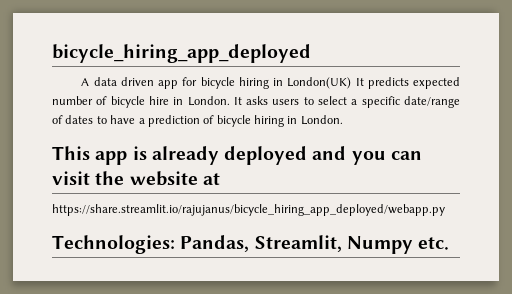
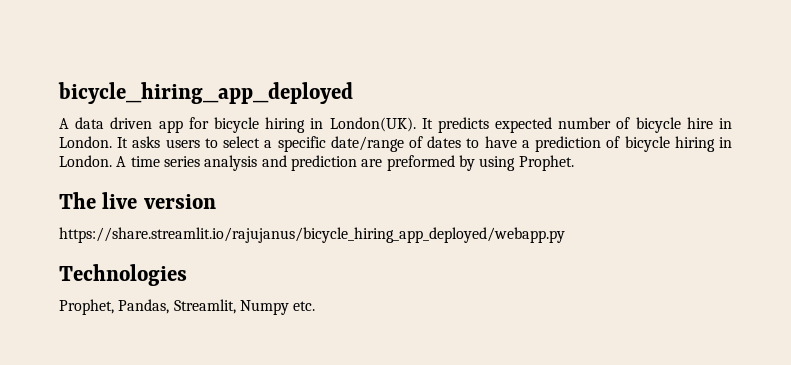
[287,77,352,89] London(UK) -> [329,117,416,132] London(UK).
[52,146,422,165] [52,171,220,186] // This app is already deployed and you can visit the website at -> [116,155,574,171] [59,192,216,209] A time series analysis and prediction are preformed by using Prophet. // The live version
[52,235,175,254] Technologies: -> [59,264,187,286] [59,299,114,315] Technologies // Prophet,

